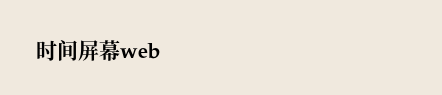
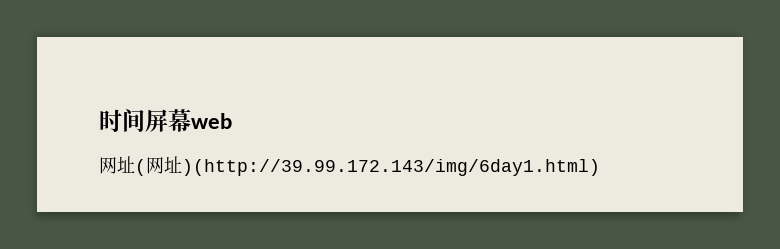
(160, 51) none -> [99,156,600,176] // 网址(网址)(http://39.99.172.143/img/6day1.html)

